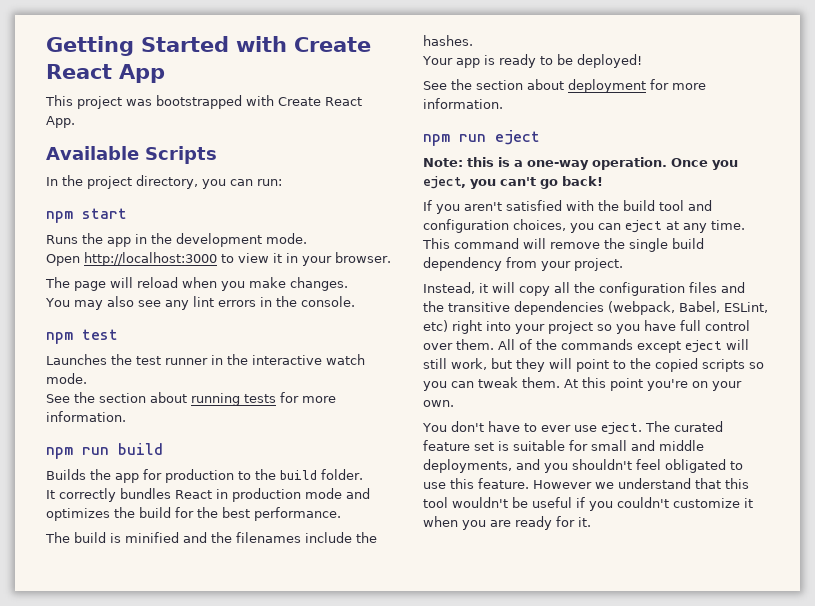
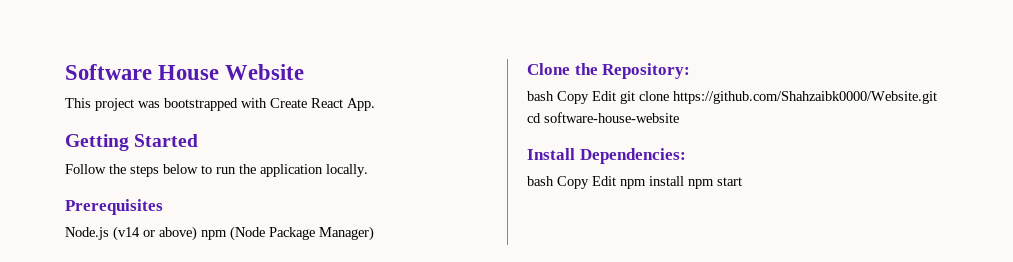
[46,36,371,56] [46,64,165,83] Getting Started with Create React App -> [65,64,305,80] Software House Website
[46,146,217,164] [46,175,282,189] [46,208,127,223] [46,233,307,247] [46,252,391,266] [45,277,348,291] [45,296,355,310] [46,329,118,344] [46,354,365,365] [46,373,87,384] [46,392,336,406] [46,411,126,422] [46,443,163,459] [46,469,363,483] [46,488,370,502] [46,507,341,521] [45,532,377,543] [423,35,473,46] [422,54,642,68] [423,79,706,93] [423,98,503,109] [423,130,540,146] [423,157,738,170] [423,176,603,189] [423,200,712,214] [423,219,745,233] [422,238,704,252] [423,257,623,271] [423,282,745,296] [423,301,768,315] [423,320,750,334] [423,339,749,353] [423,358,764,372] [423,377,742,391] [423,400,454,407] [422,421,723,435] [423,440,704,451] [423,459,743,473] [423,478,749,489] [423,497,753,511] [423,516,591,530] Available Scripts // In the project directory, you can run: // npm start // Runs the app in the development mode. // Open http://localhost:3000 to view it in your browser. // The page will reload when you make changes. // You may also see any lint errors in the console. // npm test // Launches the test runner in the interactive watch mode. // See the section about running tests for more information. // npm run build // Builds the app for production to the build folder. // It correctly bundles React in production mode and optimizes the build for the best performance. // The build is minified and the filenames include the hashes. // Your app is ready to be deployed! // See the section about deployment for more information. // npm run eject // Note: this is a one-way operation. Once you eject, you can't go back! // If you aren't satisfied with the build tool and configuration choices, you can eject at any time. This command will remove the single build dependency from your project. // Instead, it will copy all the configuration files and the transitive dependencies (webpack, Babel, ESLint, etc) right into your project so you have full control over them. All of the commands except eject will still work, but they will point to the copied scripts so you can tweak them. At this point you're on your own. // You don't have to ever use eject. The curated feature set is suitable for small and middle deployments, and you shouldn't feel obligated to use this feature. However we understand that this tool wouldn't be useful if you couldn't customize it when you are ready for it. -> [65,134,199,151] [65,164,368,177] [65,199,163,215] [65,226,374,241] [527,63,691,79] [527,91,937,104] [527,112,679,123] [527,148,686,164] [527,176,742,189] Getting Started // Follow the steps below to run the application locally. // Prerequisites // Node.js (v14 or above) npm (Node Package Manager) // Clone the Repository: // bash Copy Edit git clone https://github.com/Shahzaibk0000/Website.git cd software-house-website // Install Dependencies: // bash Copy Edit npm install npm start

